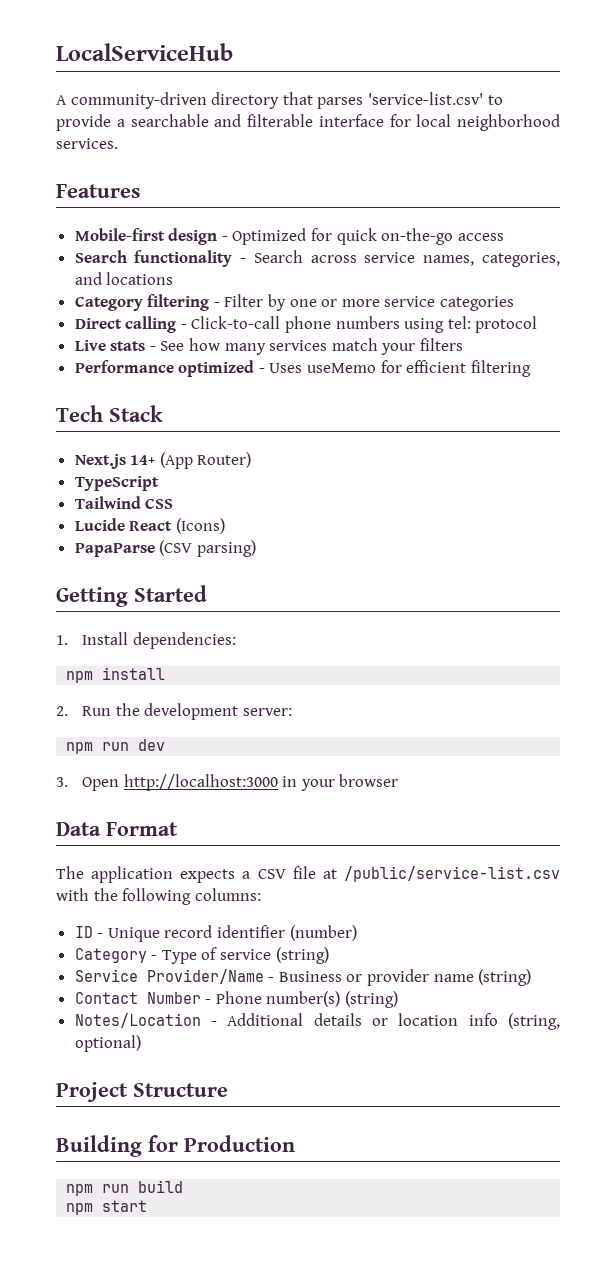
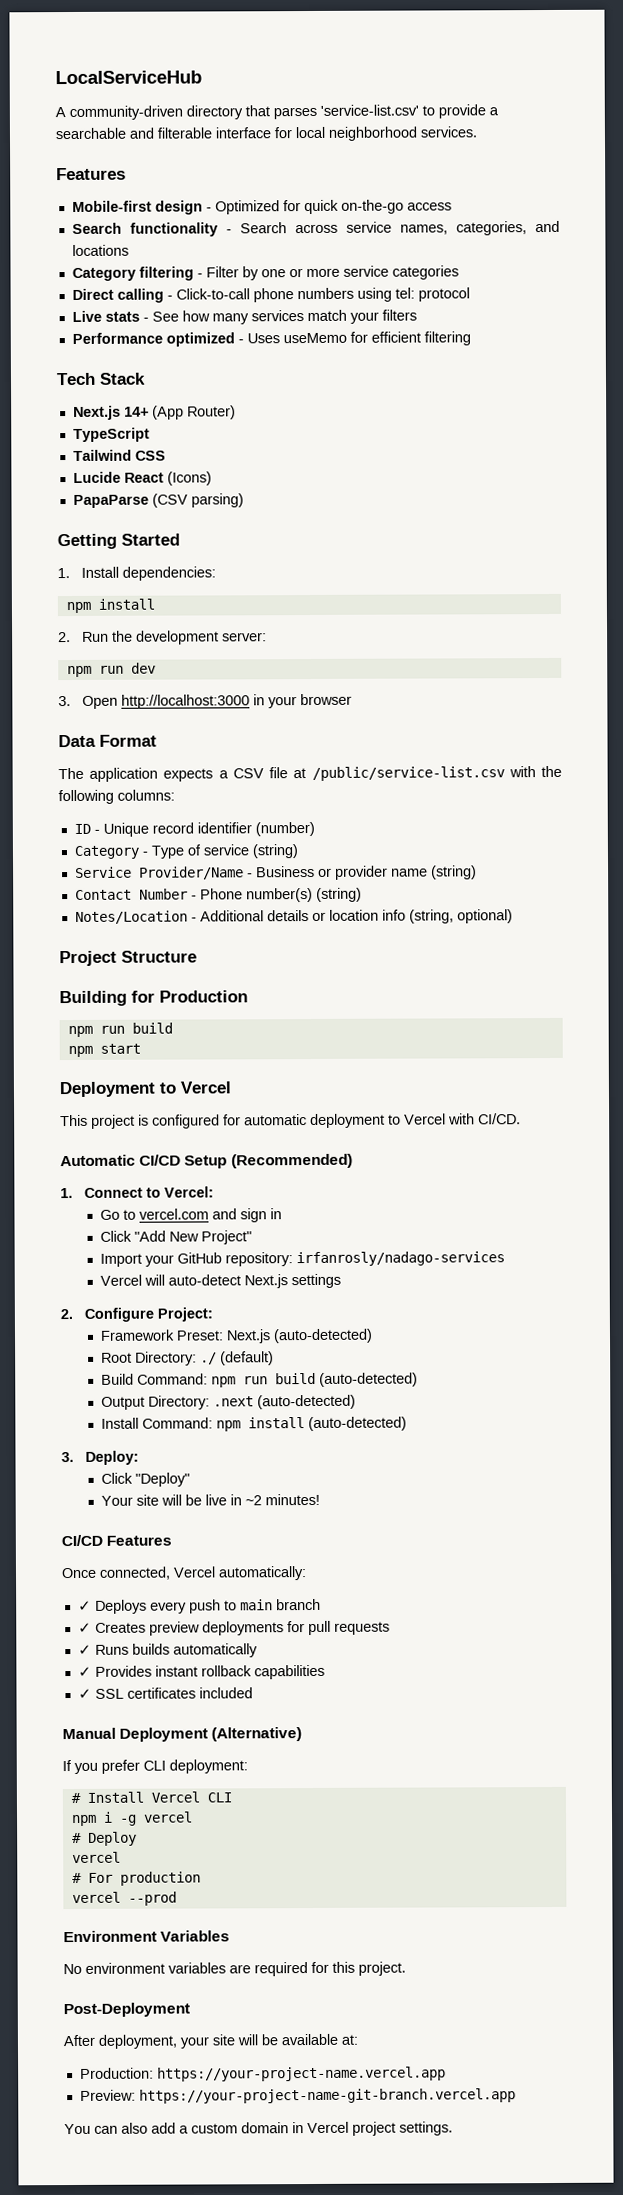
(148, 1206) none -> [59,1081,231,1098] [60,1113,521,1129] [60,1153,353,1169] [60,1186,215,1199] [100,1208,283,1223] [100,1230,253,1245] [100,1251,506,1267] [100,1273,342,1289] [60,1307,214,1322] [100,1328,374,1344] [101,1351,275,1366] [101,1372,419,1388] [101,1394,357,1410] [101,1416,408,1432] [61,1450,140,1465] [101,1472,191,1487] [101,1493,321,1506] [61,1534,173,1547] [61,1566,307,1581] [77,1598,321,1614] [77,1620,390,1636] [77,1643,258,1658] [77,1664,325,1680] [77,1687,253,1699] [62,1727,303,1742] [62,1759,248,1774] [70,1791,232,1804] [71,1811,193,1827] [71,1831,137,1846] [71,1851,121,1864] [71,1871,201,1886] [71,1891,177,1906] [63,1930,231,1943] [63,1961,406,1977] [63,2002,190,2018] [63,2033,358,2049] [79,2066,446,2082] [79,2088,516,2104] [64,2121,453,2136] // Deployment to Vercel // This project is configured for automatic deployment to Vercel with CI/CD. // Automatic CI/CD Setup (Recommended) // 1. Connect to Vercel: // Go to vercel.com and sign in // Click "Add New Project" // Import your GitHub repository: irfanrosly/nadago-services // Vercel will auto-detect Next.js settings // 2. Configure Project: // Framework Preset: Next.js (auto-detected) // Root Directory: ./ (default) // Build Command: npm run build (auto-detected) // Output Directory: .next (auto-detected) // Install Command: npm install (auto-detected) // 3. Deploy: // Click "Deploy" // Your site will be live in ~2 minutes! // CI/CD Features // Once connected, Vercel automatically: // ✓ Deploys every push to main branch // ✓ Creates preview deployments for pull requests // ✓ Runs builds automatically // ✓ Provides instant rollback capabilities // ✓ SSL certificates included // Manual Deployment (Alternative) // If you prefer CLI deployment: // # Install Vercel CLI // npm i -g vercel // # Deploy // vercel // # For production // vercel --prod // Environment Variables // No environment variables are required for this project. // Post-Deployment // After deployment, your site will be available at: // Production: https://your-project-name.vercel.app // Preview: https://your-project-name-git-branch.vercel.app // You can also add a custom domain in Vercel project settings.

